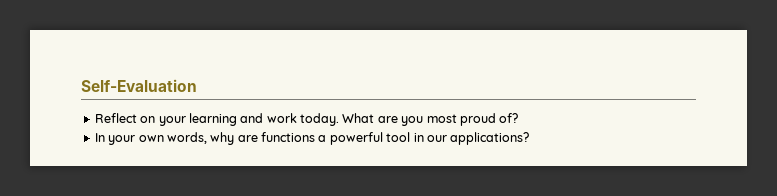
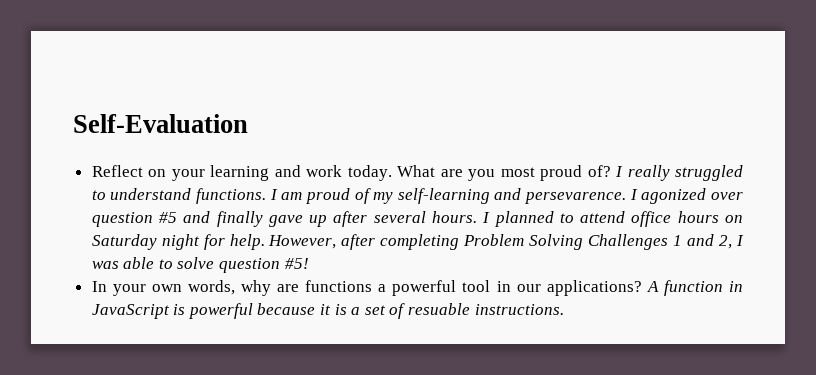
(519, 118) none -> [615,165,744,181] [91,188,743,204] [91,211,743,227] [91,234,744,250] [91,257,309,273] I really struggled to understand functions. I am proud of my self-learning and persevarence. I agonized over question #5 and finally gave up after several hours. I planned to attend office hours on Saturday night for help. However, after completing Problem Solving Challenges 1 and 2, I was able to solve question #5!
(530, 138) none -> [646,280,743,296] [91,303,564,319] A function in JavaScript is powerful because it is a set of resuable instructions.

